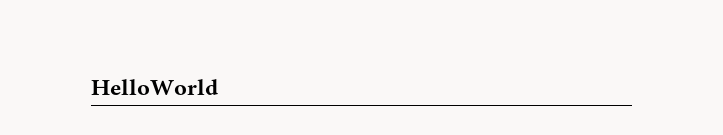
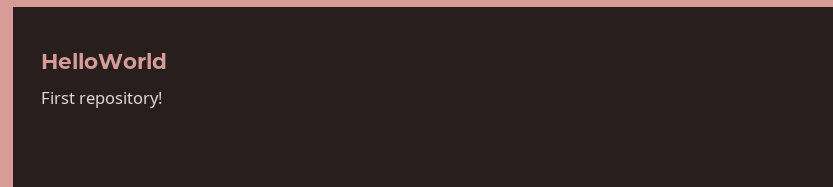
(218, 87) none -> [41,92,163,108] // First repository!

